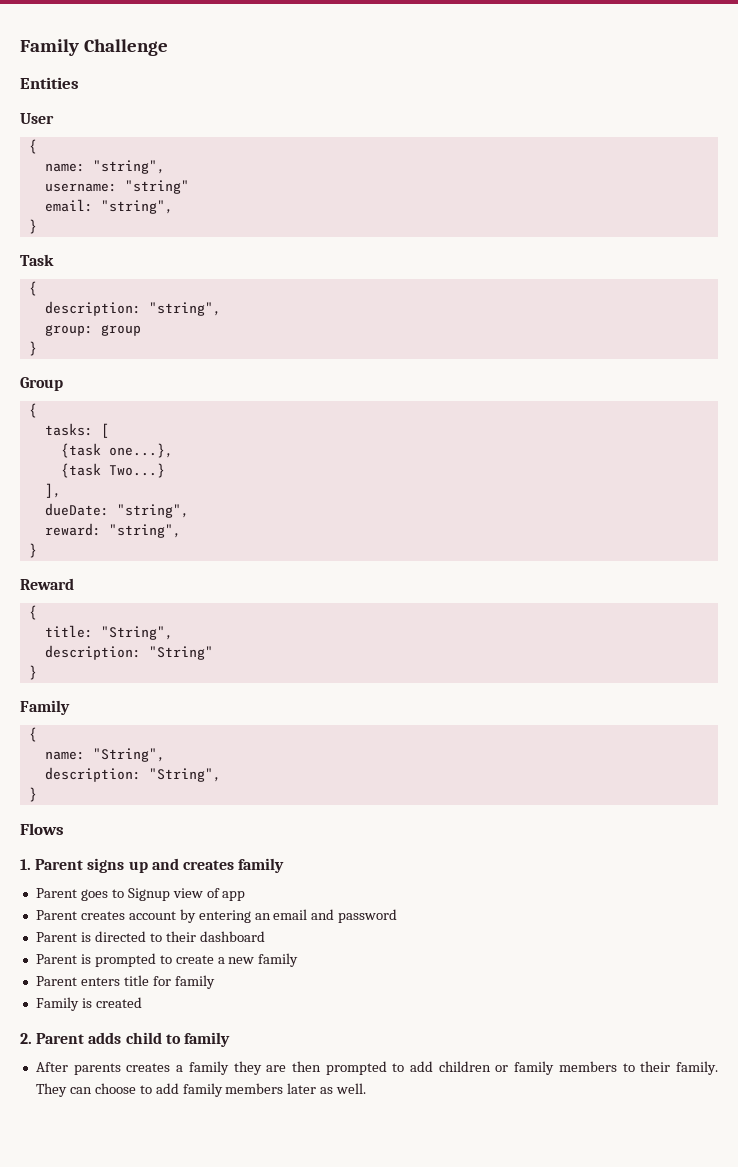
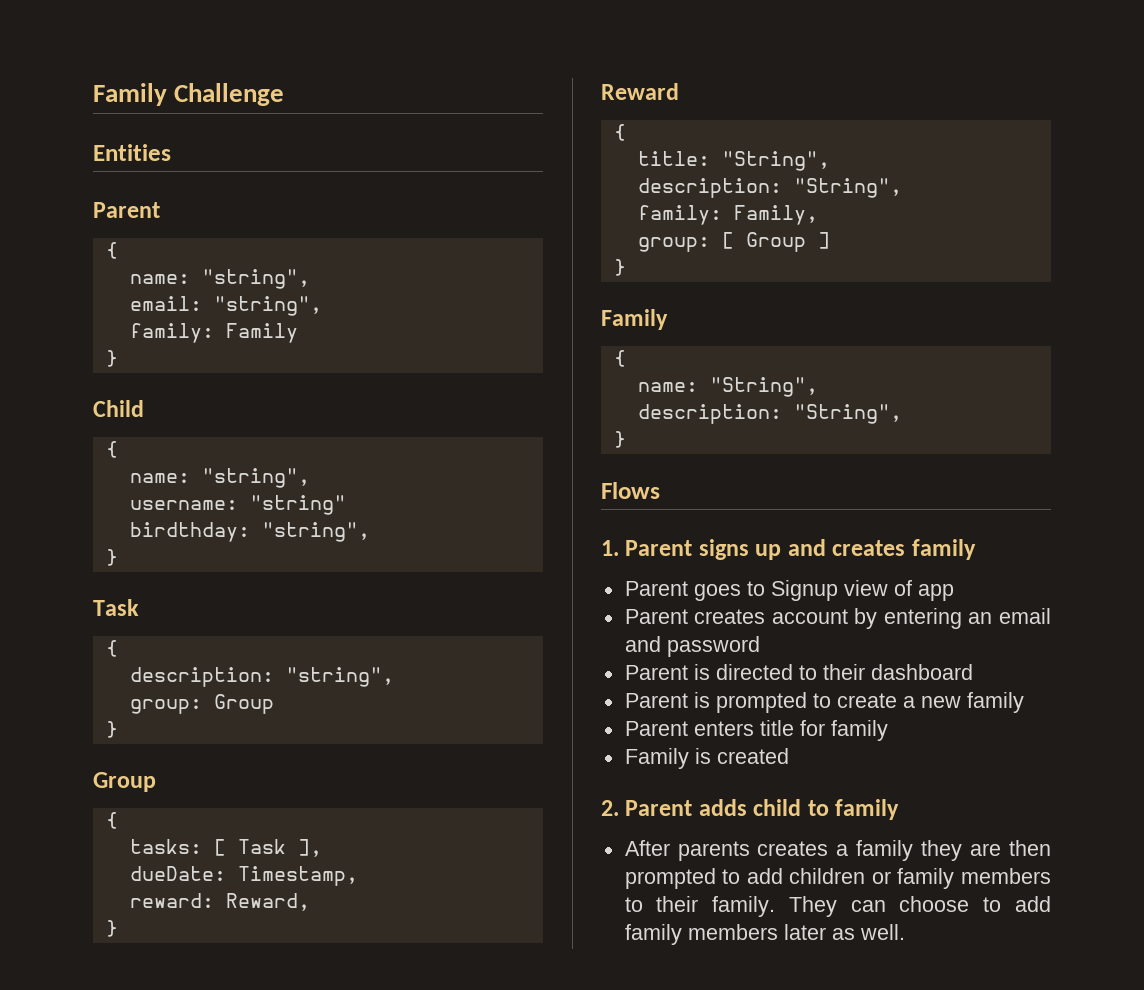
[20,113,54,124] User -> [93,202,160,218] [105,242,118,259] [129,269,310,289] [129,296,322,316] [129,323,298,343] [105,350,118,367] [93,400,144,417] Parent // { // name: "string", // email: "string", // family: Family // } // Child
[44,199,93,212] email: -> [129,522,250,542] birdthday:
[100,325,141,336] group -> [213,694,274,714] Group
[60,443,173,458] [60,463,165,478] // {task one...}, // {task Two...} // -> [237,839,286,854] Task
[116,504,189,518] "string", -> [237,866,358,886] Timestamp,
[108,524,181,538] "string", -> [225,893,310,911] Reward,
[148,646,213,660] "String" -> [793,178,902,198] [637,205,818,225] [637,232,830,252] "String", // family: Family, // group: [ Group ]

